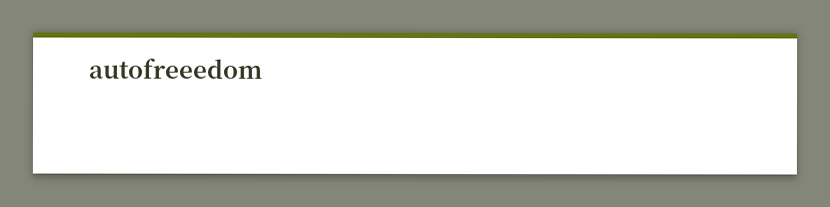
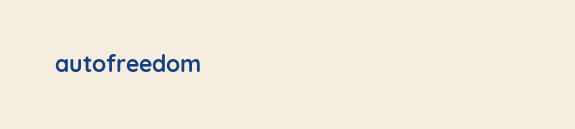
[89,57,263,79] autofreeedom -> [55,54,201,72] autofreedom

